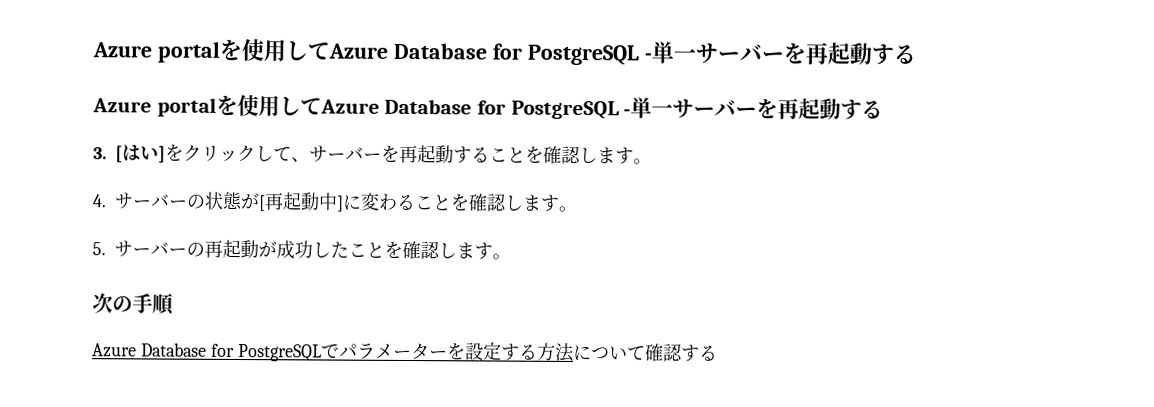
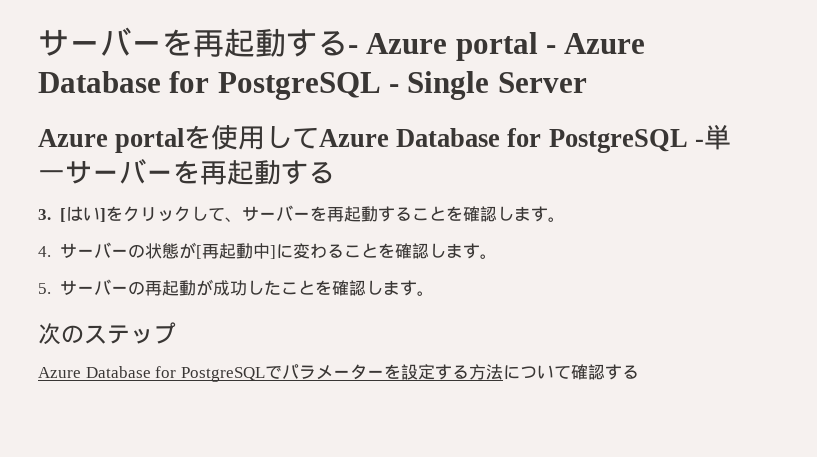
[92,39,916,66] Azure portalを使用してAzure Database for PostgreSQL -単一サーバーを再起動する -> [38,27,646,61] [38,71,587,100] サーバーを再起動する- Azure portal - Azure Database for PostgreSQL - Single Server
[132,293,174,315] 手順 -> [84,322,176,344] ステップ

